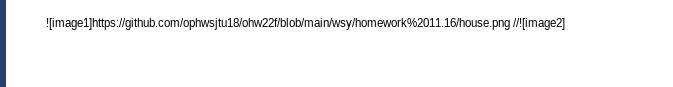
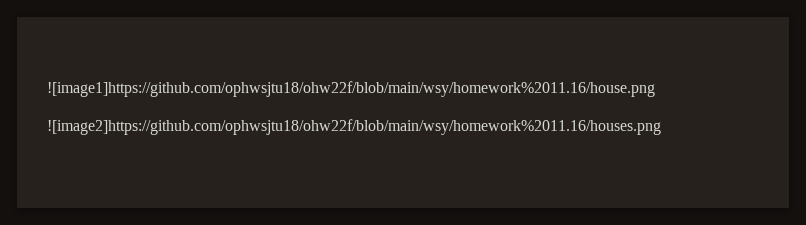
[513,18,566,30] //![image2] -> [47,119,661,135] // ![image2]https://github.com/ophwsjtu18/ohw22f/blob/main/wsy/homework%2011.16/houses.png

